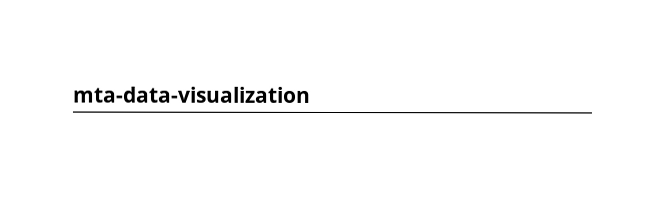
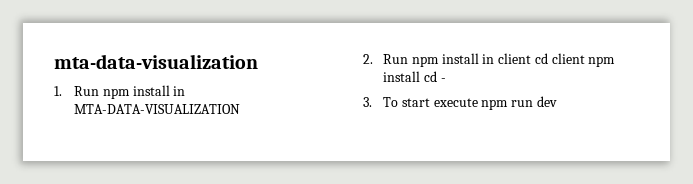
(311, 94) none -> [54,85,186,99] [74,104,241,114] [363,53,616,67] [383,71,446,82] [363,96,557,110] // 1. Run npm install in MTA-DATA-VISUALIZATION // 2. Run npm install in client cd client npm install cd - // 3. To start execute npm run dev

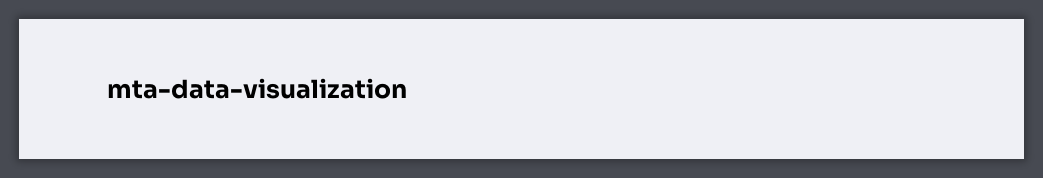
[54,85,186,99] [74,104,241,114] [363,53,616,67] [383,71,446,82] [363,96,557,110] // 1. Run npm install in MTA-DATA-VISUALIZATION // 2. Run npm install in client cd client npm install cd - // 3. To start execute npm run dev -> (407, 88) none

